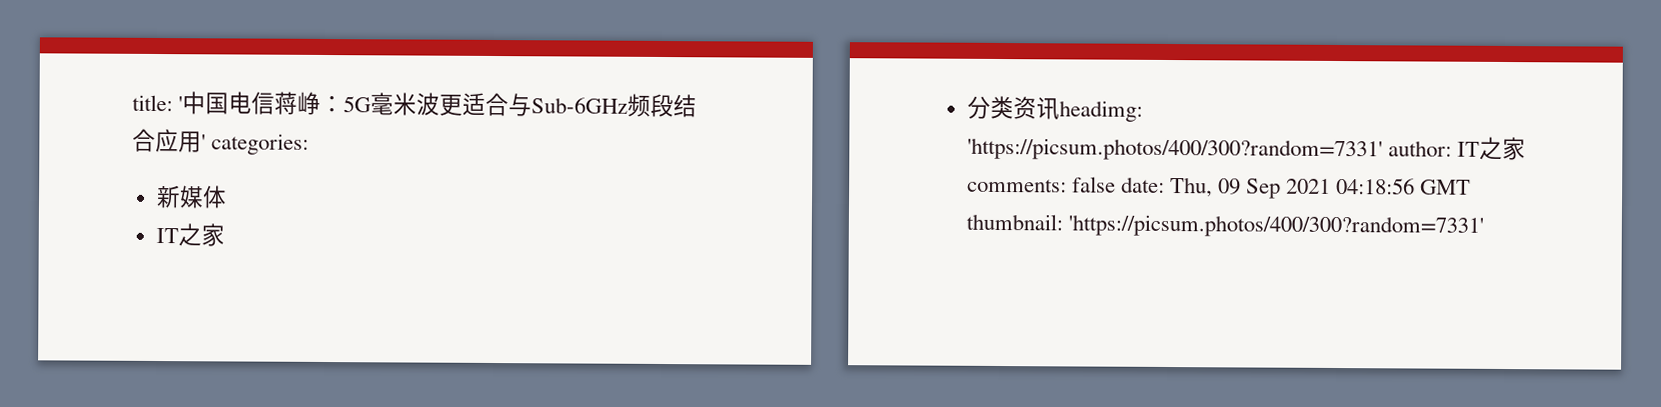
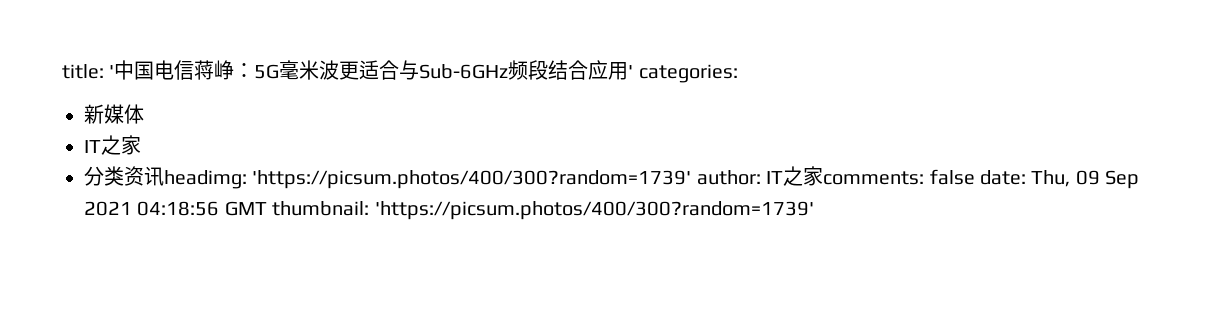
[966,137,1383,162] 'https://picsum.photos/400/300?random=7331' -> [252,170,692,189] 'https://picsum.photos/400/300?random=1739'
[1067,214,1484,238] 'https://picsum.photos/400/300?random=7331' -> [374,201,814,220] 'https://picsum.photos/400/300?random=1739'

